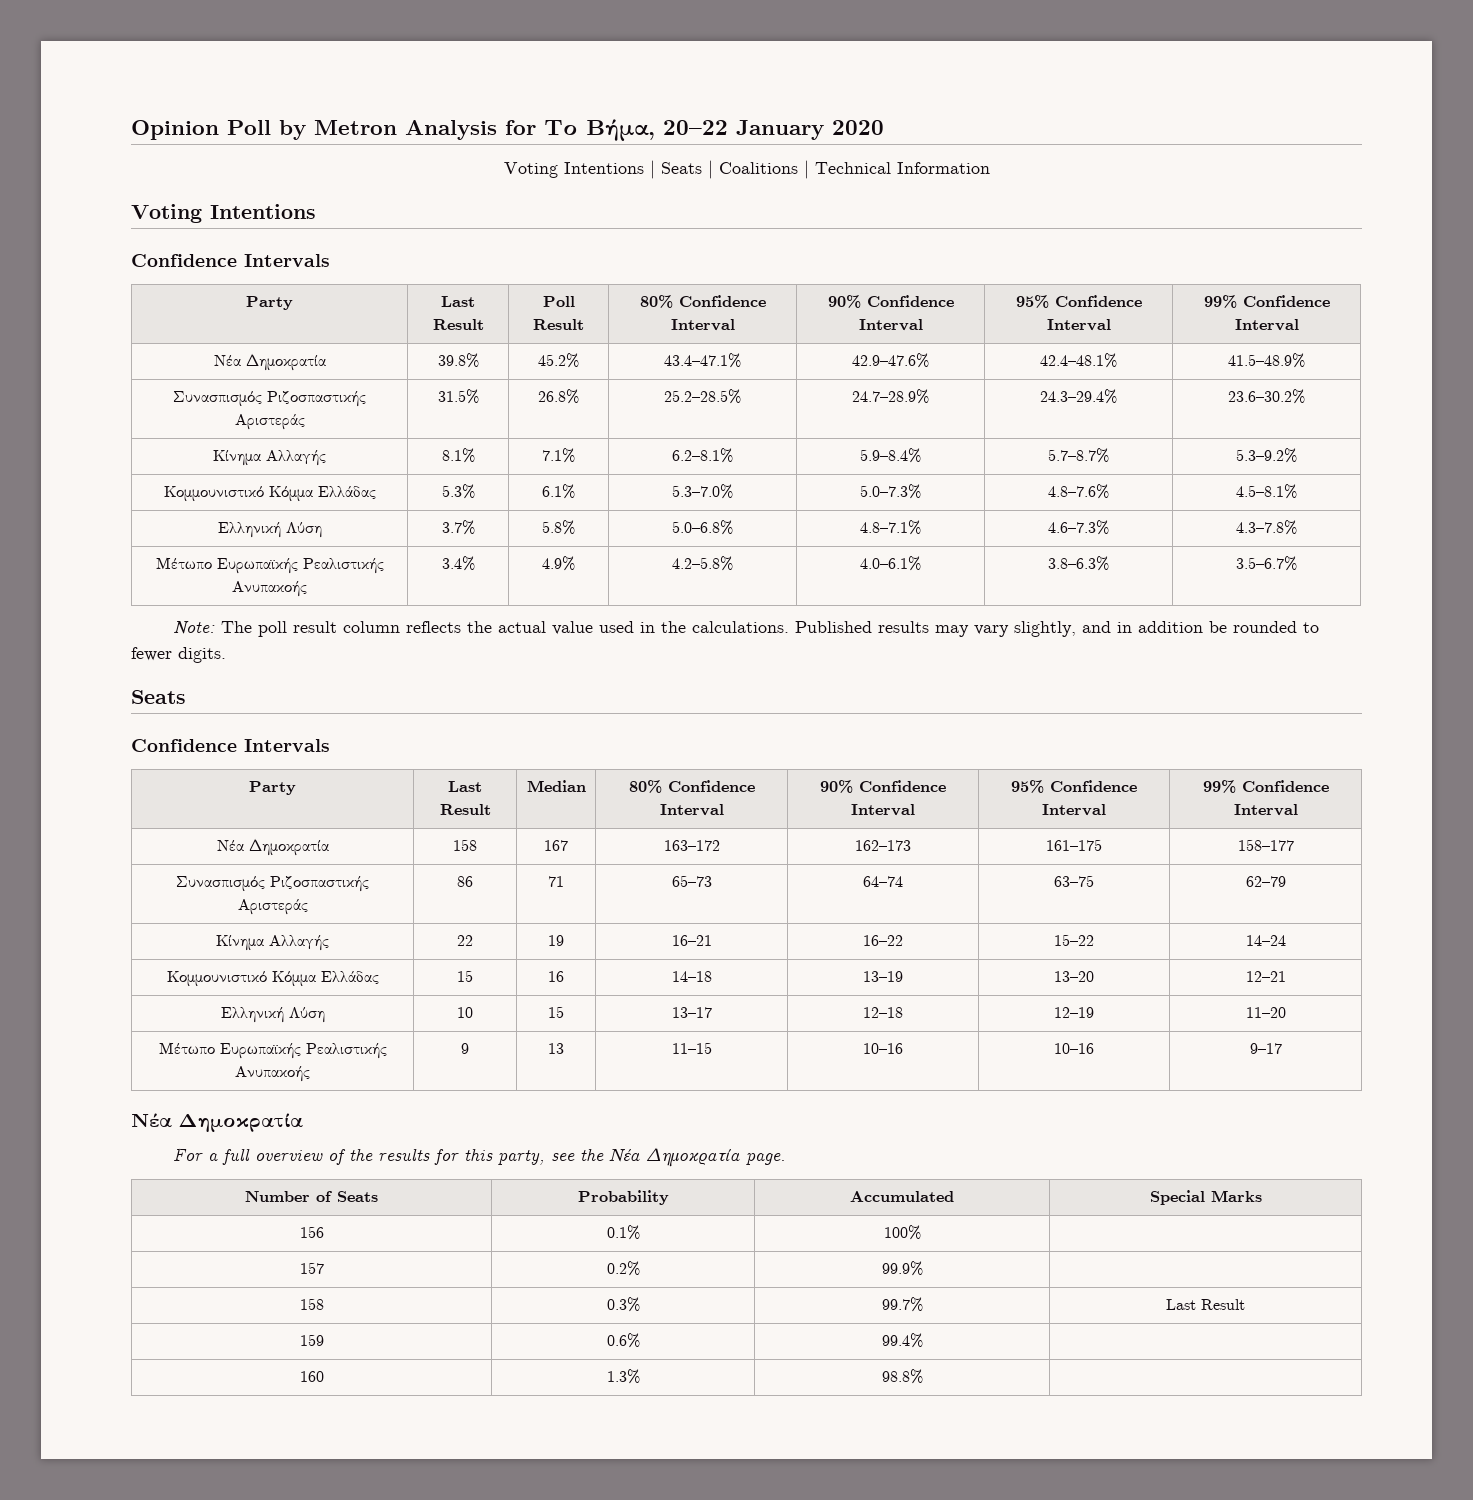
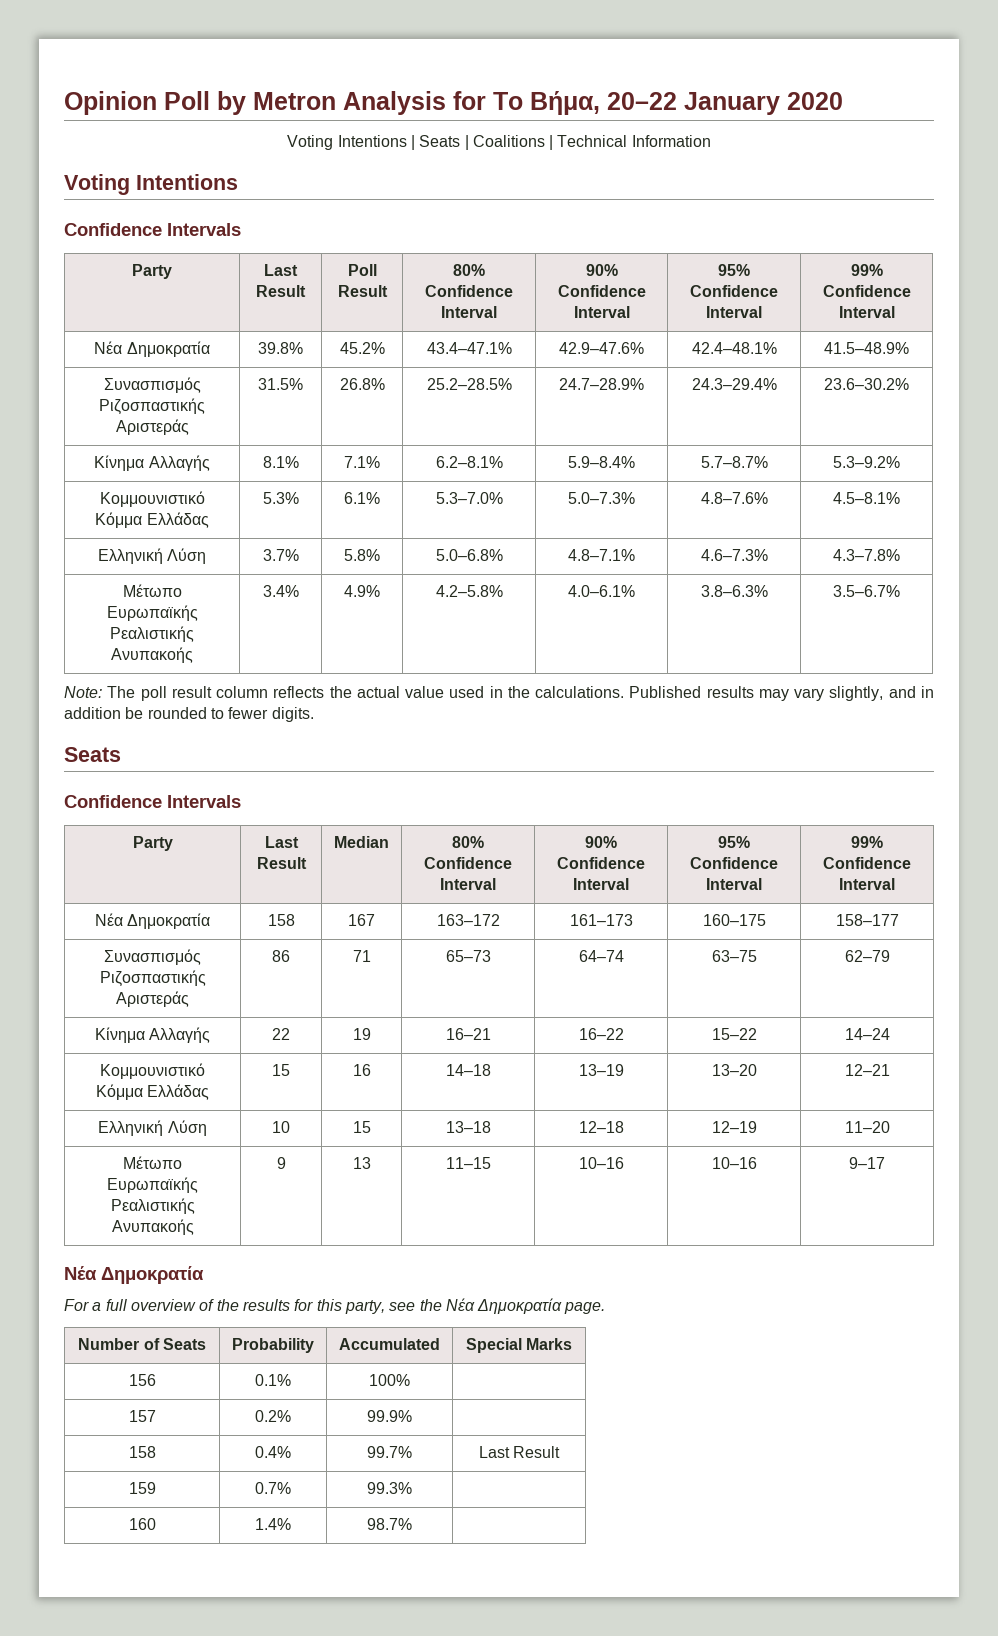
[855,840,911,851] [1046,839,1102,851] 162–173 | 161–175 -> [569,914,633,926] [702,914,766,926] 161–173 | 160–175
[671,1007,712,1018] 13–17 -> [445,1121,491,1133] 13–18
[606,1297,640,1312] 0.3% -> [255,1446,291,1458] 0.4%
[606,1333,640,1348] [881,1333,923,1348] 0.6% | 99.4% -> [255,1482,291,1494] [367,1482,412,1494] 0.7% | 99.3%
[606,1369,640,1384] [881,1369,923,1384] 1.3% | 98.8% -> [255,1518,291,1530] [367,1518,412,1530] 1.4% | 98.7%

